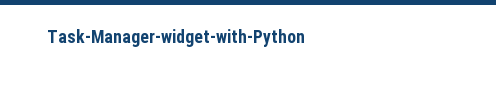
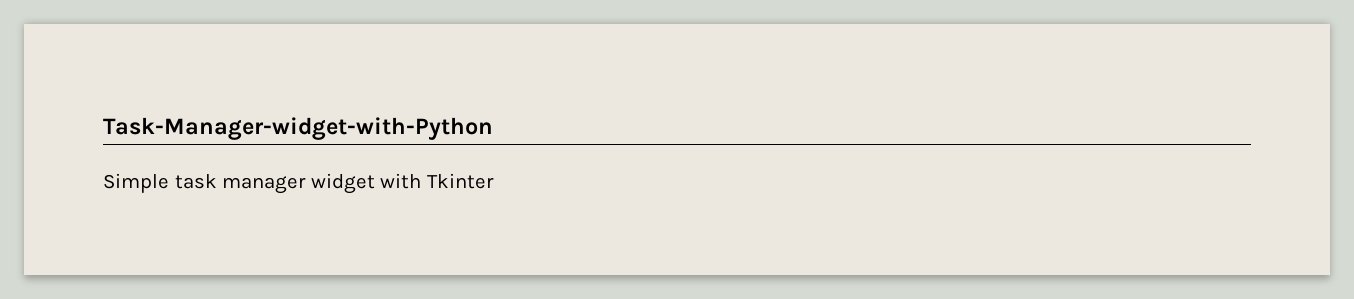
(305, 38) none -> [103,173,494,194] // Simple task manager widget with Tkinter

